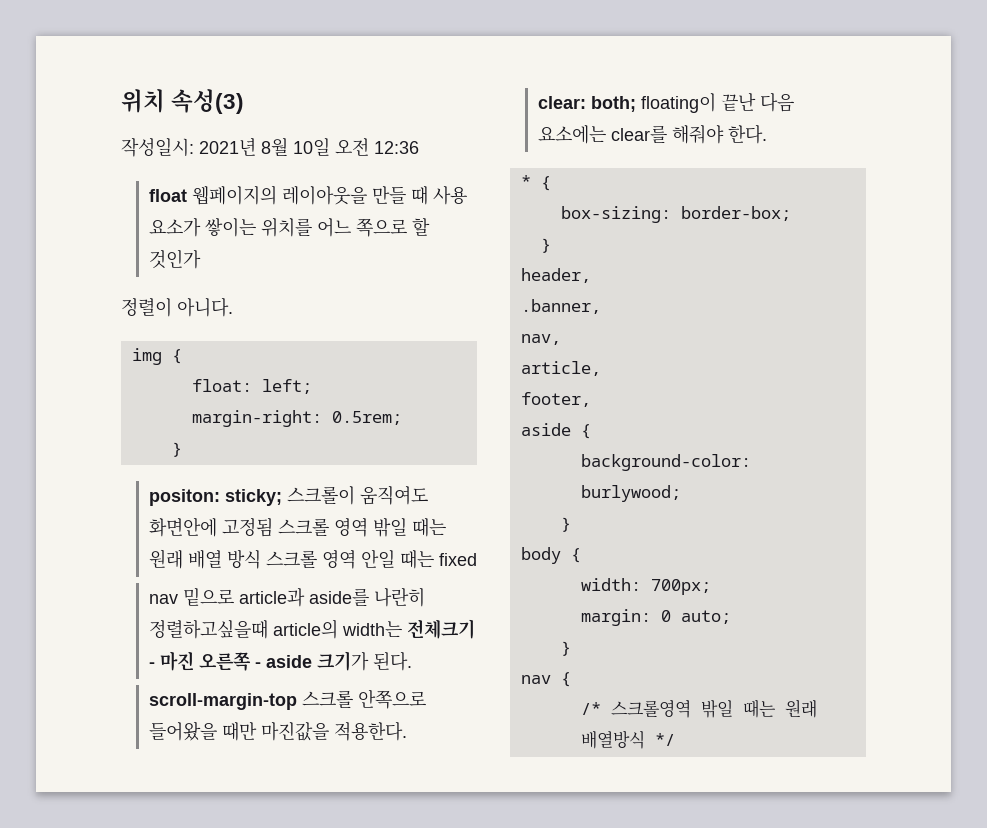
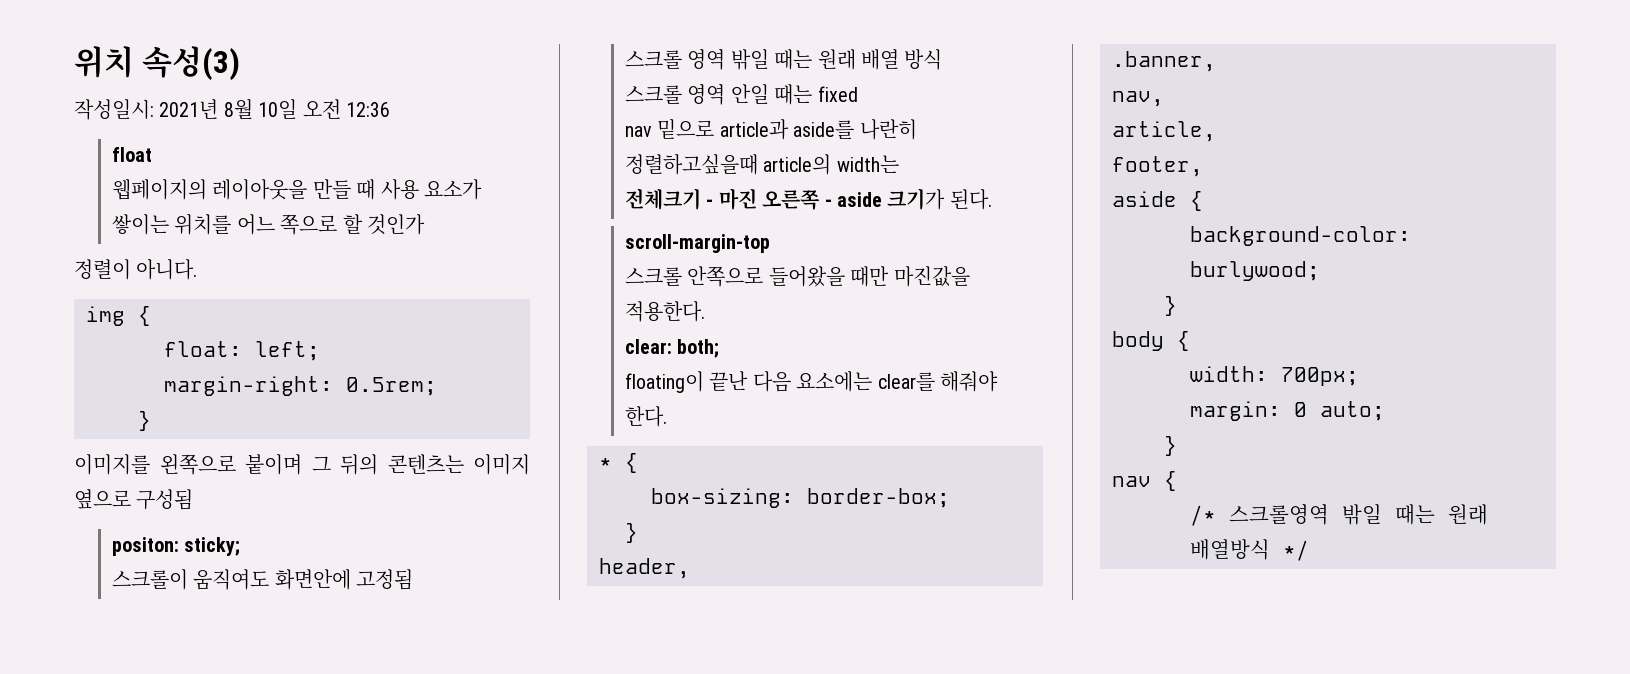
(187, 195) none -> (153, 154) //
(182, 449) none -> [74,454,530,475] [74,489,194,510] // 이미지를 왼쪽으로 붙이며 그 뒤의 콘텐츠는 이미지 옆으로 구성됨
(282, 497) none -> (241, 546) //
(273, 527) none -> (414, 579) //
(261, 559) none -> (943, 59) //
(402, 629) none -> (899, 164) //
(297, 701) none -> (771, 243) //
(636, 104) none -> (720, 348) //

